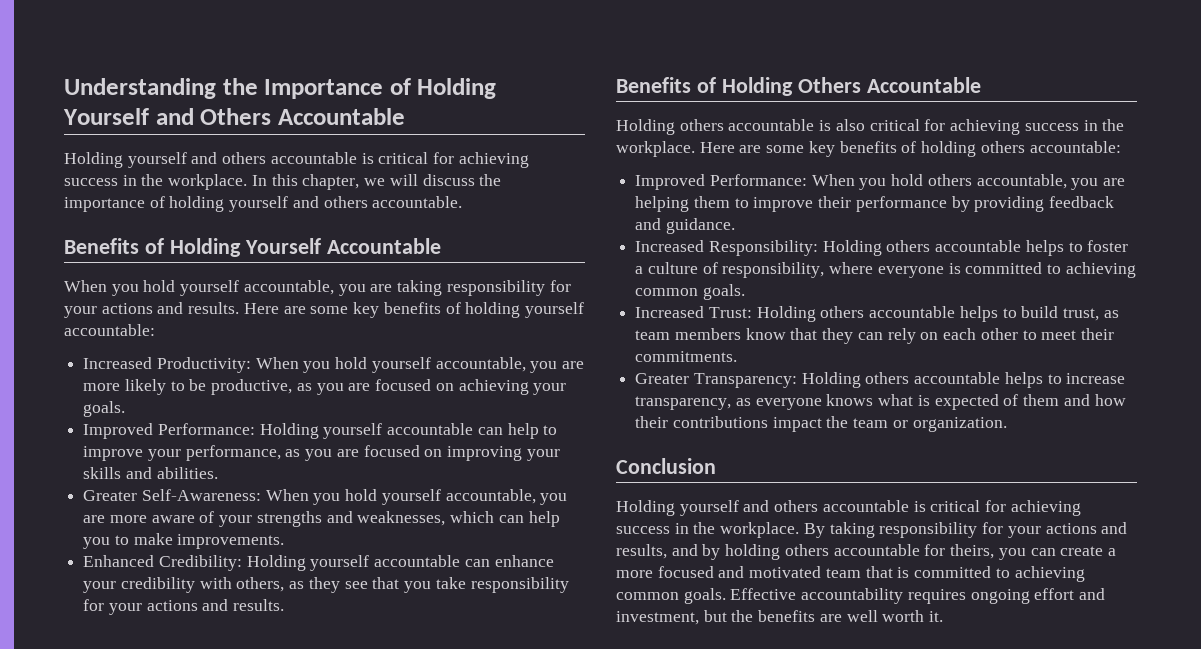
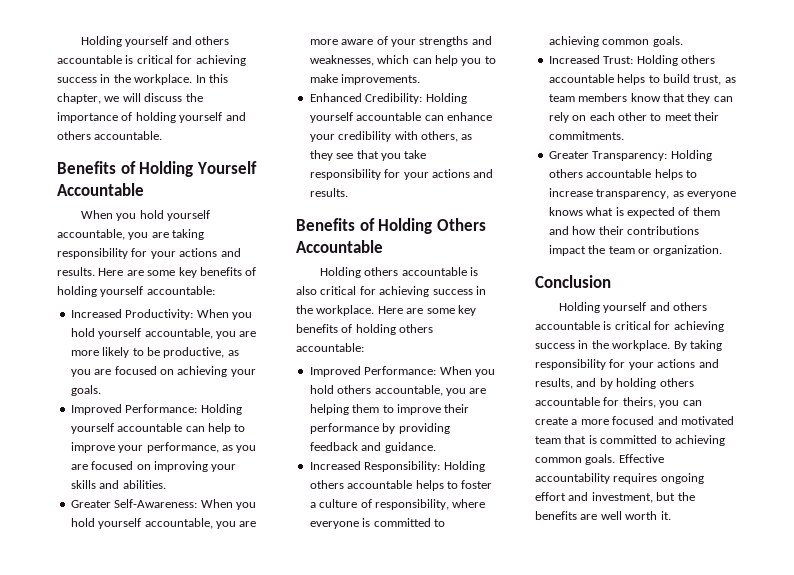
[64,78,497,99] [63,108,405,125] Understanding the Importance of Holding Yourself and Others Accountable // -> (81, 41) none

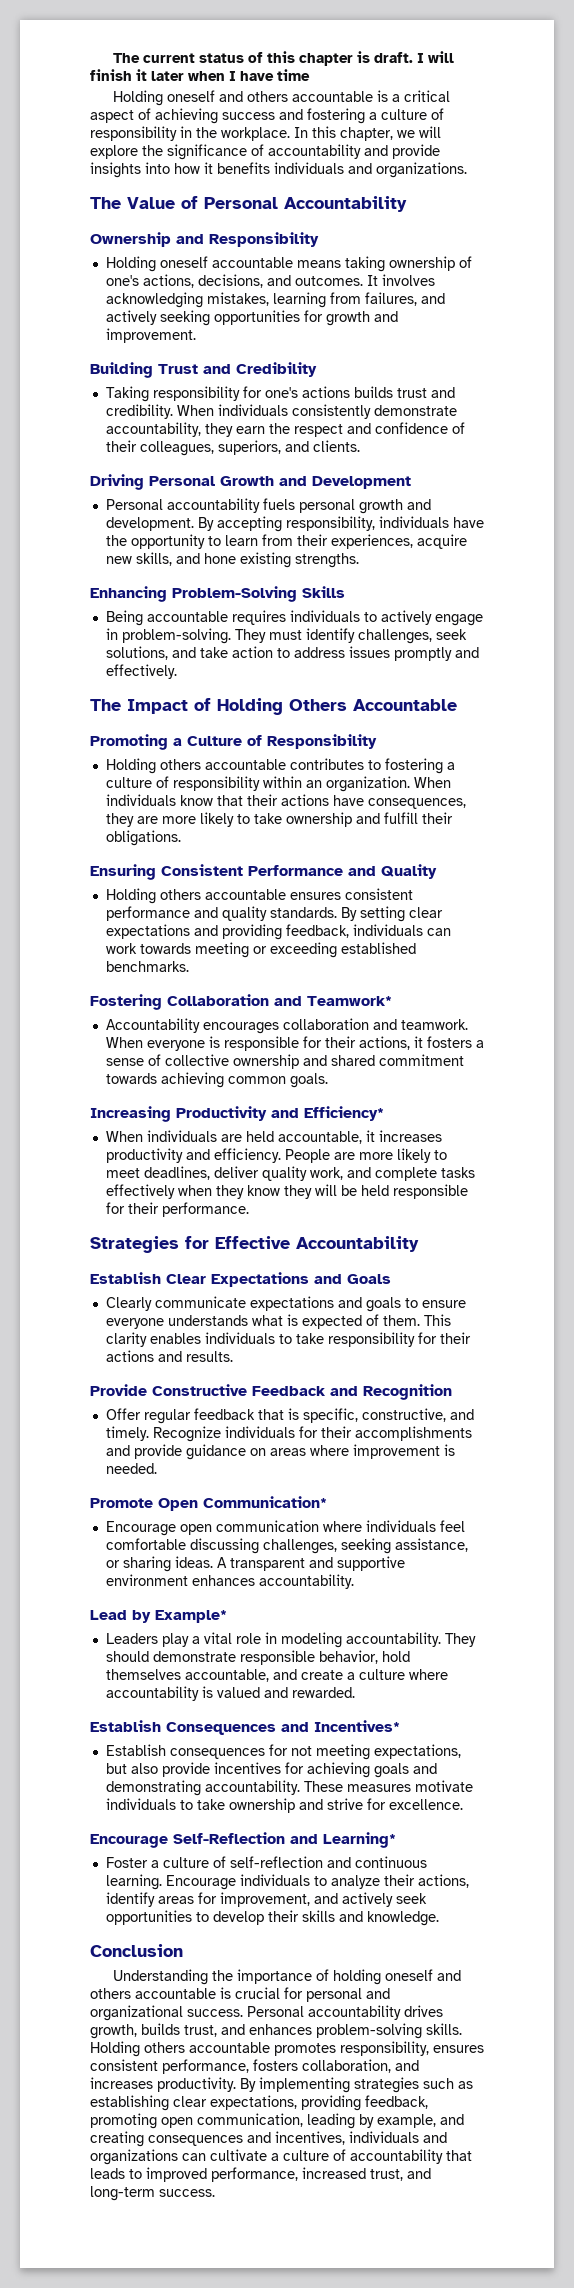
[81,36,230,47] [57,55,246,66] [57,77,97,83] Holding yourself and others accountable is critical for achieving success -> [113,51,455,66] [90,69,310,81] [113,90,451,106] [90,108,444,124] [90,126,177,141] The current status of this chapter is draft. I will finish it later when I have time // Holding oneself and others accountable is a critical aspect of achieving success and fostering a culture of responsibility
[144,93,203,102] [57,112,246,123] [57,131,163,140] [57,161,257,177] [57,183,144,196] [81,210,211,221] [57,229,205,240] [57,248,241,259] [57,267,257,278] [57,286,215,297] [70,309,252,320] [70,328,257,339] [70,347,239,358] [70,366,256,377] [70,385,101,396] [70,404,242,415] [70,423,246,434] [70,442,257,453] [70,461,237,472] [70,480,166,489] [70,499,256,510] [70,518,257,529] [309,36,492,47] [309,55,496,66] [309,74,421,85] [309,93,467,104] [309,112,492,123] [309,131,473,142] [309,150,427,161] [309,169,494,180] [309,188,348,197] [296,218,486,234] [296,240,383,253] [320,267,479,278] [296,286,486,297] [296,305,476,316] [296,324,434,335] [296,343,364,352] [309,366,495,377] [309,385,487,396] [309,404,470,415] [309,423,450,434] [309,442,436,453] [309,461,485,472] [309,480,493,491] [309,499,486,510] [309,518,445,529] [548,36,683,47] [548,55,715,66] [548,74,736,85] [548,93,733,104] [548,112,719,123] [548,131,624,140] [548,150,712,161] [548,169,697,180] [548,188,736,199] [548,207,720,218] [548,226,699,235] [548,245,723,256] [535,275,611,288] [559,302,708,313] [535,321,724,332] [535,340,722,351] [535,359,719,370] [535,378,694,389] [535,397,702,408] [535,416,734,425] [535,435,725,446] [535,454,664,465] [535,473,704,484] [535,492,695,503] [535,511,671,520] discuss the importance of holding yourself and others accountable. // Benefits of Holding Yourself Accountable // When you hold yourself accountable, you are taking responsibility for your actions and results. Here are some key benefits of holding yourself accountable: // Increased Productivity: When you hold yourself accountable, you are more likely to be productive, as you are focused on achieving your goals. // Improved Performance: Holding yourself accountable can help to improve your performance, as you are focused on improving your skills and abilities. // Greater Self-Awareness: When you hold yourself accountable, you are more aware of your strengths and weaknesses, which can help you to make improvements. // Enhanced Credibility: Holding yourself accountable can enhance your credibility with others, as they see that you take responsibility for your actions and results. // Benefits of Holding Others Accountable // Holding others accountable is also critical for achieving success in the workplace. Here are some key benefits of holding others accountable: // Improved Performance: When you hold others accountable, you are helping them to improve their performance by providing feedback and guidance. // Increased Responsibility: Holding others accountable helps to foster a culture of responsibility, where everyone is committed to achieving common goals. // Increased Trust: Holding others accountable helps to build trust, as team members know that they can rely on each other to meet their commitments. // Greater Transparency: Holding others accountable helps to increase transparency, as everyone knows what is expected of them and how their contributions impact the team or organization. // Conclusion // Holding yourself and others accountable is critical for achieving success in the workplace. By taking responsibility for your actions and results, and by holding others accountable for theirs, you can create a more focused and motivated team that is committed to achieving common goals. Effective accountability requires ongoing effort and investment, but the benefits are well worth it. -> [90,144,440,160] [90,162,467,178] [90,196,407,212] [90,232,319,247] [105,256,472,272] [105,274,435,288] [105,292,445,308] [105,310,398,326] [105,328,196,343] [90,362,317,378] [105,386,455,402] [105,404,457,419] [105,422,465,437] [105,440,360,456] [90,474,411,490] [105,498,431,514] [105,516,484,532] [105,534,467,549] [105,552,359,568] [90,586,345,602] [105,610,483,626] [105,628,467,644] [105,646,479,661] [105,664,177,679] [90,698,457,715] [90,734,377,750] [105,758,455,774] [105,776,451,792] [105,794,466,809] [105,812,453,827] [105,830,181,846] [90,864,437,880] [105,888,413,904] [105,906,443,922] [105,924,451,940] [105,942,416,958] [105,961,189,972] [90,994,392,1010] [105,1018,468,1034] [105,1036,484,1051] [105,1054,464,1069] [105,1072,328,1088] [90,1106,384,1122] [105,1130,442,1144] [105,1148,447,1163] [105,1166,475,1181] [105,1184,468,1199] [105,1202,249,1217] [90,1236,419,1253] [90,1272,391,1287] [105,1296,466,1312] [105,1314,451,1329] [105,1332,471,1347] [105,1350,233,1362] [90,1384,452,1400] [105,1408,474,1424] [105,1426,472,1442] [105,1444,455,1460] [105,1463,157,1474] [90,1496,327,1511] [105,1520,465,1536] [105,1538,468,1554] [105,1556,405,1572] [105,1574,354,1589] [90,1610,227,1623] [105,1632,476,1648] [105,1650,410,1665] [105,1669,448,1682] [105,1686,355,1701] [90,1720,400,1735] [105,1744,461,1760] [105,1762,437,1778] [105,1780,473,1796] [105,1798,463,1813] [90,1832,396,1848] [105,1856,427,1868] [105,1874,469,1890] [105,1892,427,1907] [105,1910,439,1926] [90,1944,183,1957] [113,1969,462,1985] [90,1987,390,2002] [90,2005,443,2021] [90,2023,462,2039] [90,2041,484,2057] [90,2059,419,2074] [90,2077,473,2093] [90,2095,428,2111] [90,2113,464,2129] [90,2131,447,2147] [90,2149,472,2165] [90,2167,431,2182] [90,2186,215,2201] explore the significance of accountability and provide insights into how it benefits individuals and organizations. // The Value of Personal Accountability // Ownership and Responsibility // Holding oneself accountable means taking ownership of one's actions, decisions, and outcomes. It involves acknowledging mistakes, learning from failures, and actively seeking opportunities for growth and improvement. // Building Trust and Credibility // Taking responsibility for one's actions builds trust and credibility. When individuals consistently demonstrate accountability, they earn the respect and confidence of their colleagues, superiors, and clients. // Driving Personal Growth and Development // Personal accountability fuels personal growth and development. By accepting responsibility, individuals have the opportunity to learn from their experiences, acquire new skills, and hone existing strengths. // Enhancing Problem-Solving Skills // Being accountable requires individuals to actively engage in problem-solving. They must identify challenges, seek solutions, and take action to address issues promptly and effectively. // The Impact of Holding Others Accountable // Promoting a Culture of Responsibility // Holding others accountable contributes to fostering a culture of responsibility within an organization. When individuals know that their actions have consequences, they are more likely to take ownership and fulfill their obligations. // Ensuring Consistent Performance and Quality // Holding others accountable ensures consistent performance and quality standards. By setting clear expectations and providing feedback, individuals can work towards meeting or exceeding established benchmarks. // Fostering Collaboration and Teamwork* // Accountability encourages collaboration and teamwork. When everyone is responsible for their actions, it fosters a sense of collective ownership and shared commitment towards achieving common goals. // Increasing Productivity and Efficiency* // When individuals are held accountable, it increases productivity and efficiency. People are more likely to meet deadlines, deliver quality work, and complete tasks effectively when they know they will be held responsible for their performance. // Strategies for Effective Accountability // Establish Clear Expectations and Goals // Clearly communicate expectations and goals to ensure everyone understands what is expected of them. This clarity enables individuals to take responsibility for their actions and results. // Provide Constructive Feedback and Recognition // Offer regular feedback that is specific, constructive, and timely. Recognize individuals for their accomplishments and provide guidance on areas where improvement is needed. // Promote Open Communication* // Encourage open communication where individuals feel comfortable discussing challenges, seeking assistance, or sharing ideas. A transparent and supportive environment enhances accountability. // Lead by Example* // Leaders play a vital role in modeling accountability. They should demonstrate responsible behavior, hold themselves accountable, and create a culture where accountability is valued and rewarded. // Establish Consequences and Incentives* // Establish consequences for not meeting expectations, but also provide incentives for achieving goals and demonstrating accountability. These measures motivate individuals to take ownership and strive for excellence. // Encourage Self-Reflection and Learning* // Foster a culture of self-reflection and continuous learning. Encourage individuals to analyze their actions, identify areas for improvement, and actively seek opportunities to develop their skills and knowledge. // Conclusion // Understanding the importance of holding oneself and others accountable is crucial for personal and organizational success. Personal accountability drives growth, builds trust, and enhances problem-solving skills. Holding others accountable promotes responsibility, ensures consistent performance, fosters collaboration, and increases productivity. By implementing strategies such as establishing clear expectations, providing feedback, promoting open communication, leading by example, and creating consequences and incentives, individuals and organizations can cultivate a culture of accountability that leads to improved performance, increased trust, and long-term success.

